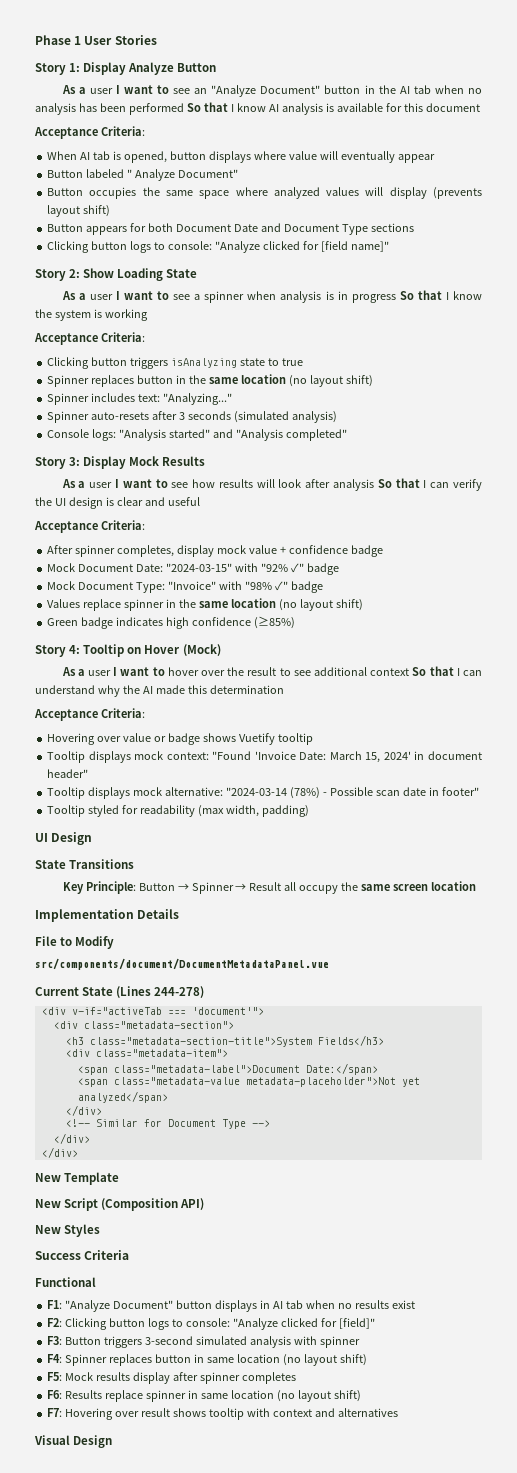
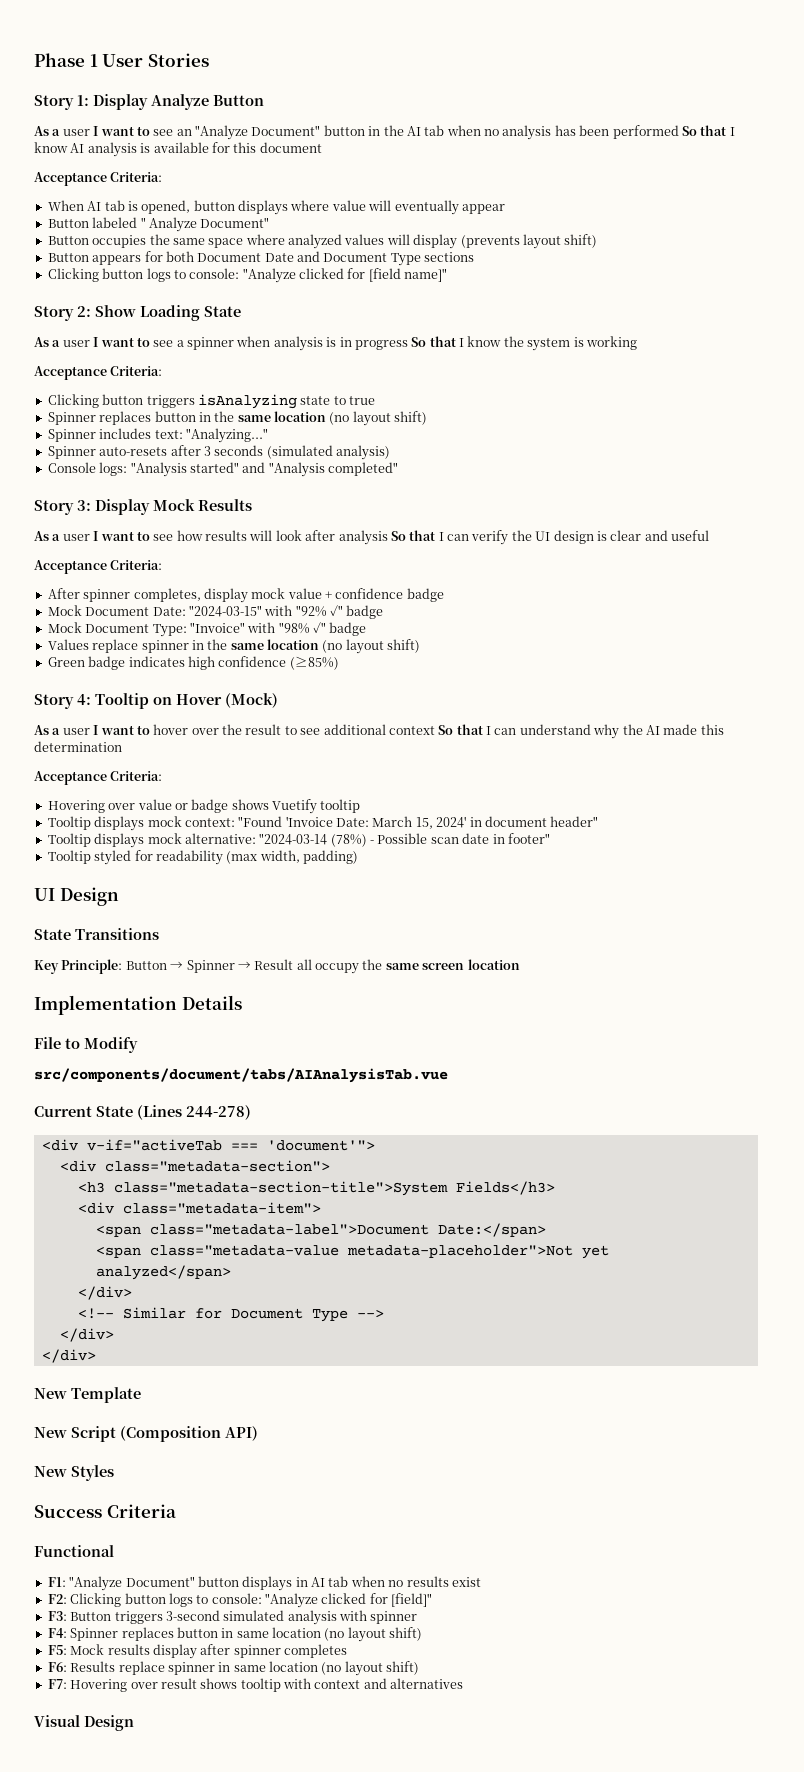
[35,958,329,970] src/components/document/DocumentMetadataPanel.vue -> [34,1068,448,1083] src/components/document/tabs/AIAnalysisTab.vue

